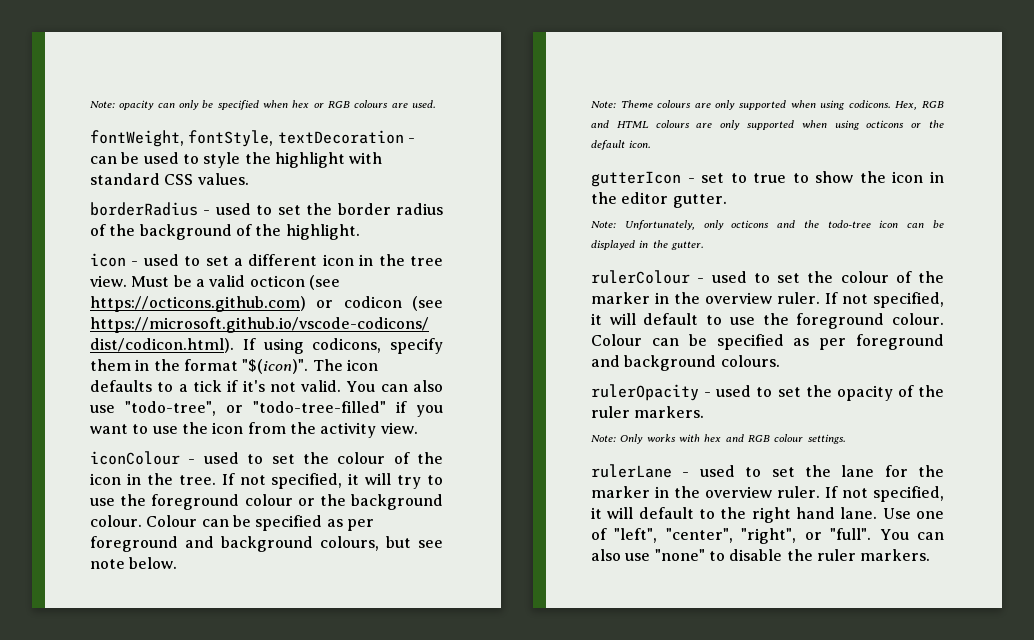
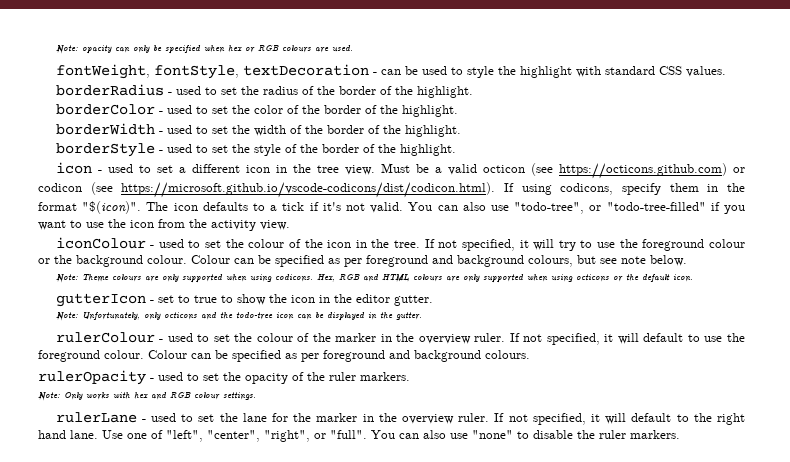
[337,203,391,215] border -> (259, 90) none
[139,224,232,240] background -> [338,86,473,98] [55,104,458,117] [55,123,461,137] [55,143,359,157] border of the highlight. // borderColor - used to set the color of the border of the highlight. // borderWidth - used to set the width of the border of the highlight. // borderStyle - used to set the style of the border

